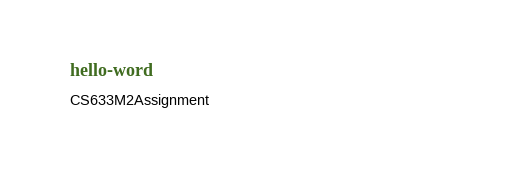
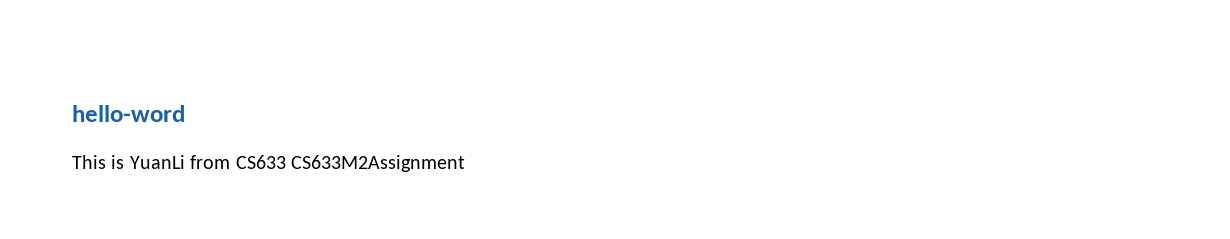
(153, 69) none -> [72,155,286,169] This is YuanLi from CS633

